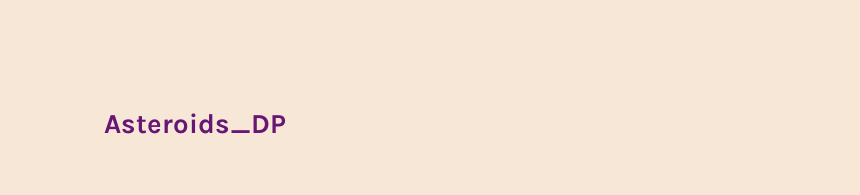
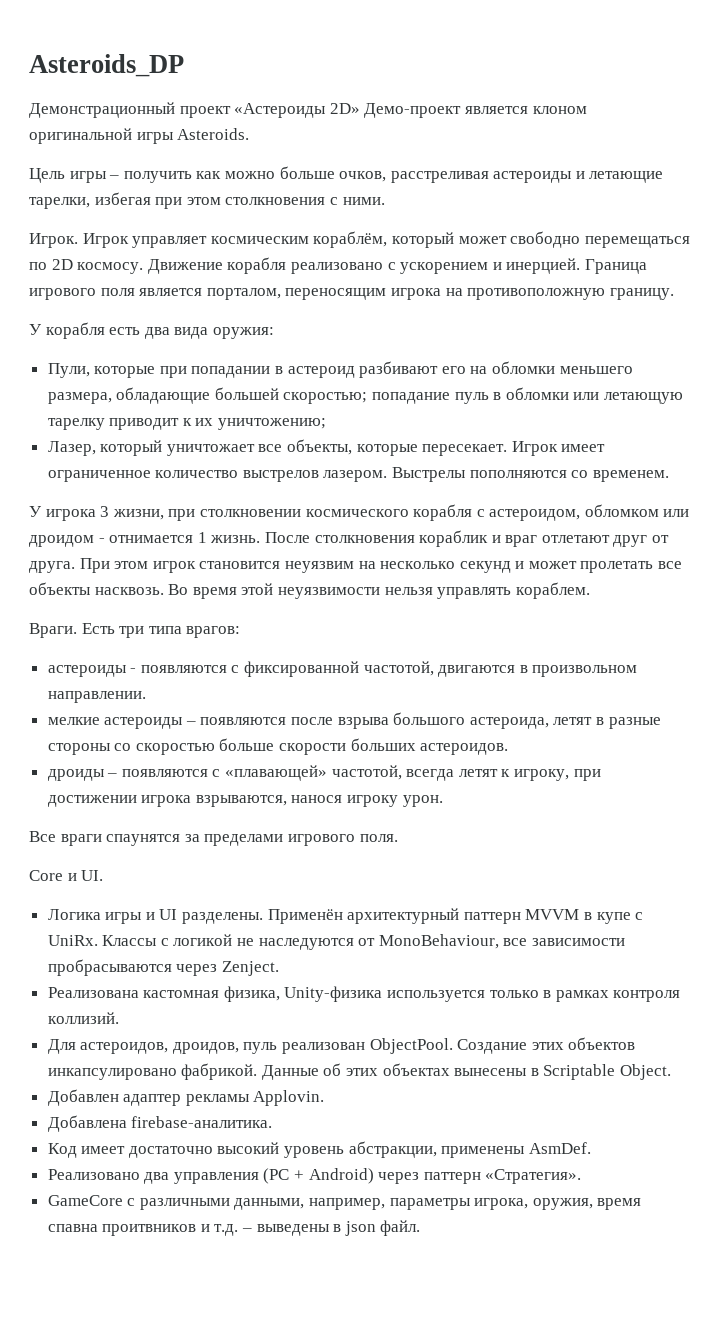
(286, 123) none -> [29,102,587,118] [29,128,250,144] [29,166,664,183] [29,192,385,209] [29,231,690,248] [29,257,647,274] [29,288,674,300] [29,322,274,339] [47,361,633,378] [47,387,684,404] [47,418,327,430] [47,439,606,456] [47,467,669,482] [29,504,690,521] [29,530,670,547] [29,558,683,573] [29,582,590,599] [29,623,241,638] [47,661,638,677] [47,691,146,703] [47,712,661,729] [47,738,509,755] [47,765,601,781] [47,795,443,807] [29,831,398,846] [29,870,104,881] [47,908,644,924] [47,934,626,950] [47,959,279,976] [47,986,681,1002] [47,1012,119,1024] [47,1037,636,1054] [47,1063,672,1080] [47,1089,325,1106] [47,1115,273,1132] [47,1141,591,1158] [47,1168,582,1184] [47,1195,642,1210] [47,1220,421,1236] // Демонстрационный проект «Астероиды 2D» Демо-проект является клоном оригинальной игры Asteroids. // Цель игры – получить как можно больше очков, расстреливая астероиды и летающие тарелки, избегая при этом столкновения с ними. // Игрок. Игрок управляет космическим кораблём, который может свободно перемещаться по 2D космосу. Движение корабля реализовано с ускорением и инерцией. Граница игрового поля является порталом, переносящим игрока на противоположную границу. // У корабля есть два вида оружия: // Пули, которые при попадании в астероид разбивают его на обломки меньшего размера, обладающие большей скоростью; попадание пуль в обломки или летающую тарелку приводит к их уничтожению; // Лазер, который уничтожает все объекты, которые пересекает. Игрок имеет ограниченное количество выстрелов лазером. Выстрелы пополняются со временем. // У игрока 3 жизни, при столкновении космического корабля с астероидом, обломком или дроидом - отнимается 1 жизнь. После столкновения кораблик и враг отлетают друг от друга. При этом игрок становится неуязвим на несколько секунд и может пролетать все объекты насквозь. Во время этой неуязвимости нельзя управлять кораблем. // Враги. Есть три типа врагов: // астероиды - появляются с фиксированной частотой, двигаются в произвольном направлении. // мелкие астероиды – появляются после взрыва большого астероида, летят в разные стороны со скоростью больше скорости больших астероидов. // дроиды – появляются с «плавающей» частотой, всегда летят к игроку, при достижении игрока взрываются, нанося игроку урон. // Все враги спаунятся за пределами игрового поля. // Core и UI. // Логика игры и UI разделены. Применён архитектурный паттерн MVVM в купе с UniRx. Классы с логикой не наследуются от MonoBehaviour, все зависимости пробрасываются через Zenject. // Реализована кастомная физика, Unity-физика используется только в рамках контроля коллизий. // Для астероидов, дроидов, пуль реализован ObjectPool. Создание этих объектов инкапсулировано фабрикой. Данные об этих объектах вынесены в Scriptable Object. // Добавлен адаптер рекламы Applovin. // Добавлена firebase-аналитика. // Код имеет достаточно высокий уровень абстракции, применены AsmDef. // Реализовано два управления (PC + Android) через паттерн «Стратегия». // GameCore с различными данными, например, параметры игрока, оружия, время спавна проитвников и т.д. – выведены в json файл.

